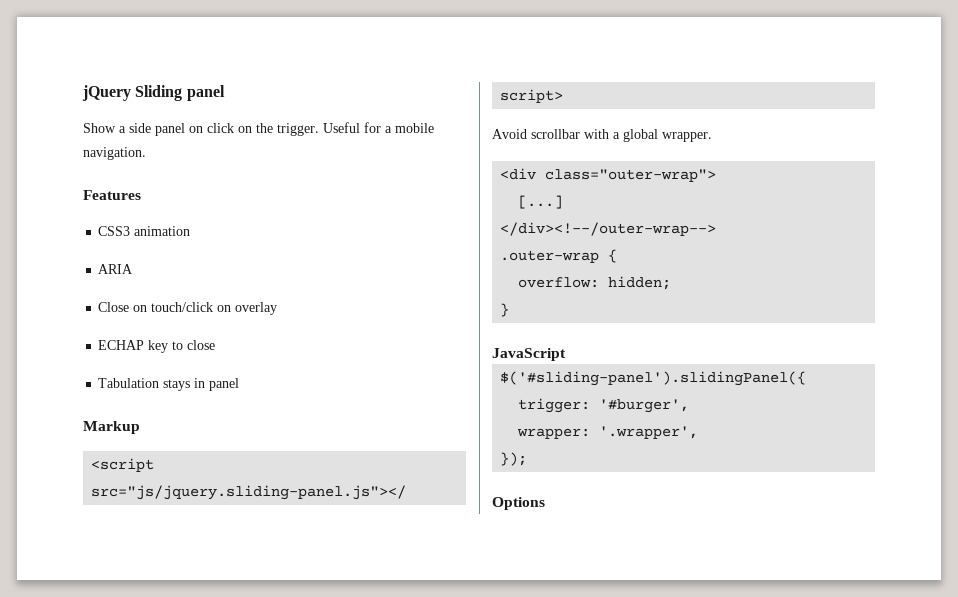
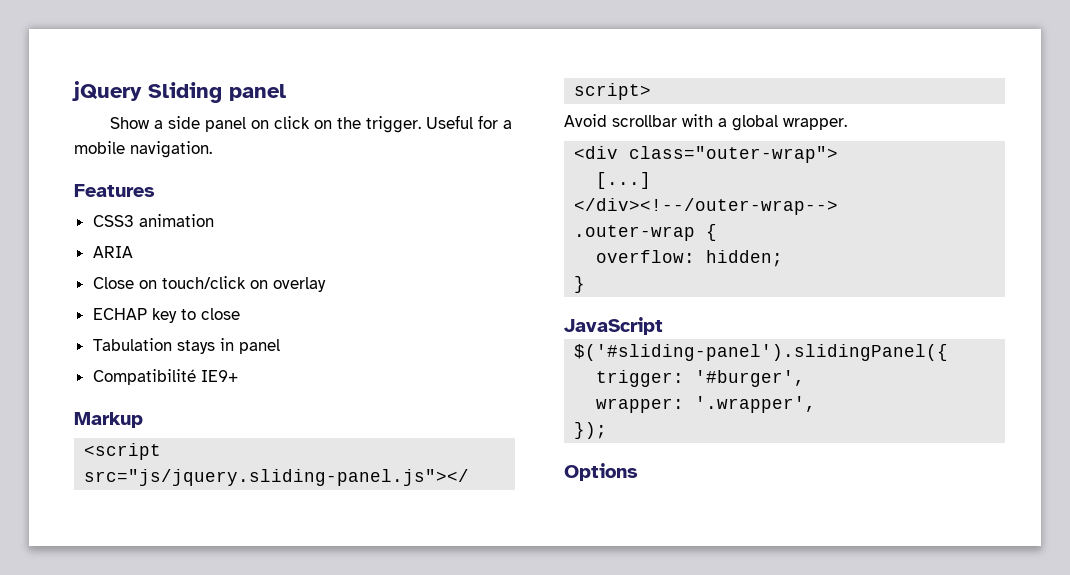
(240, 384) none -> [92,369,238,385] // Compatibilité IE9+

